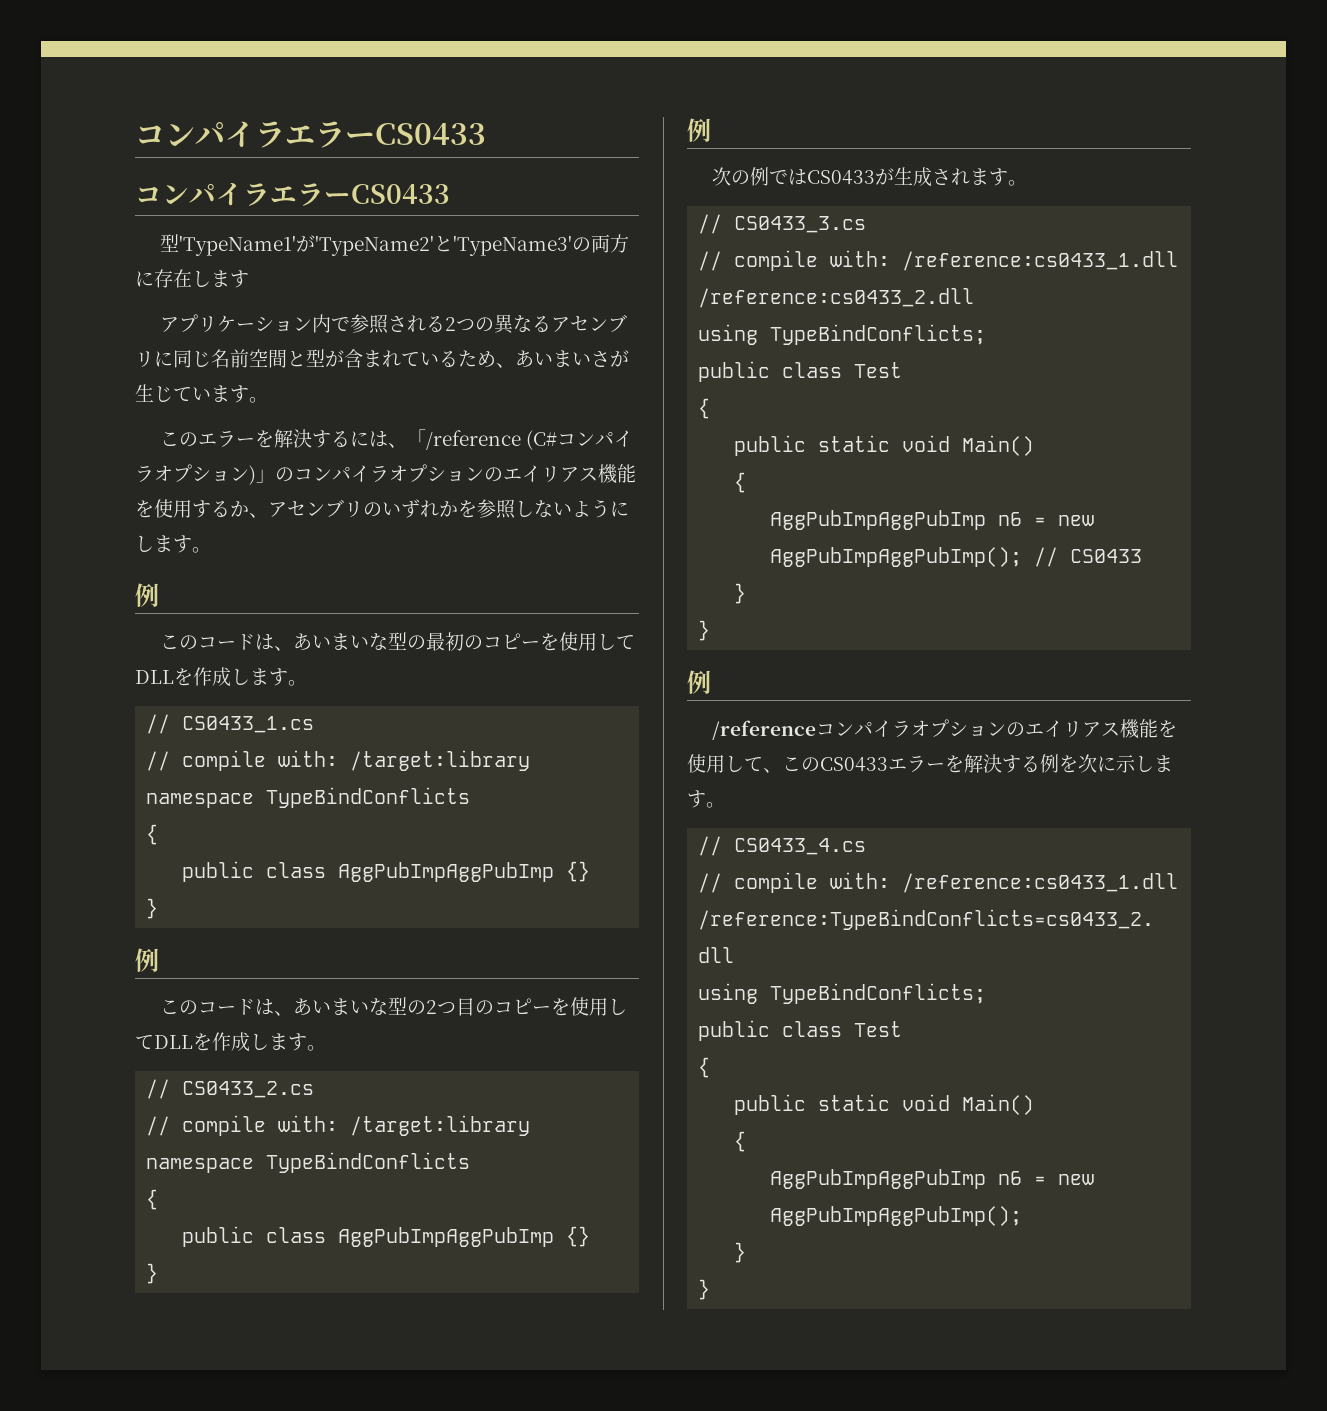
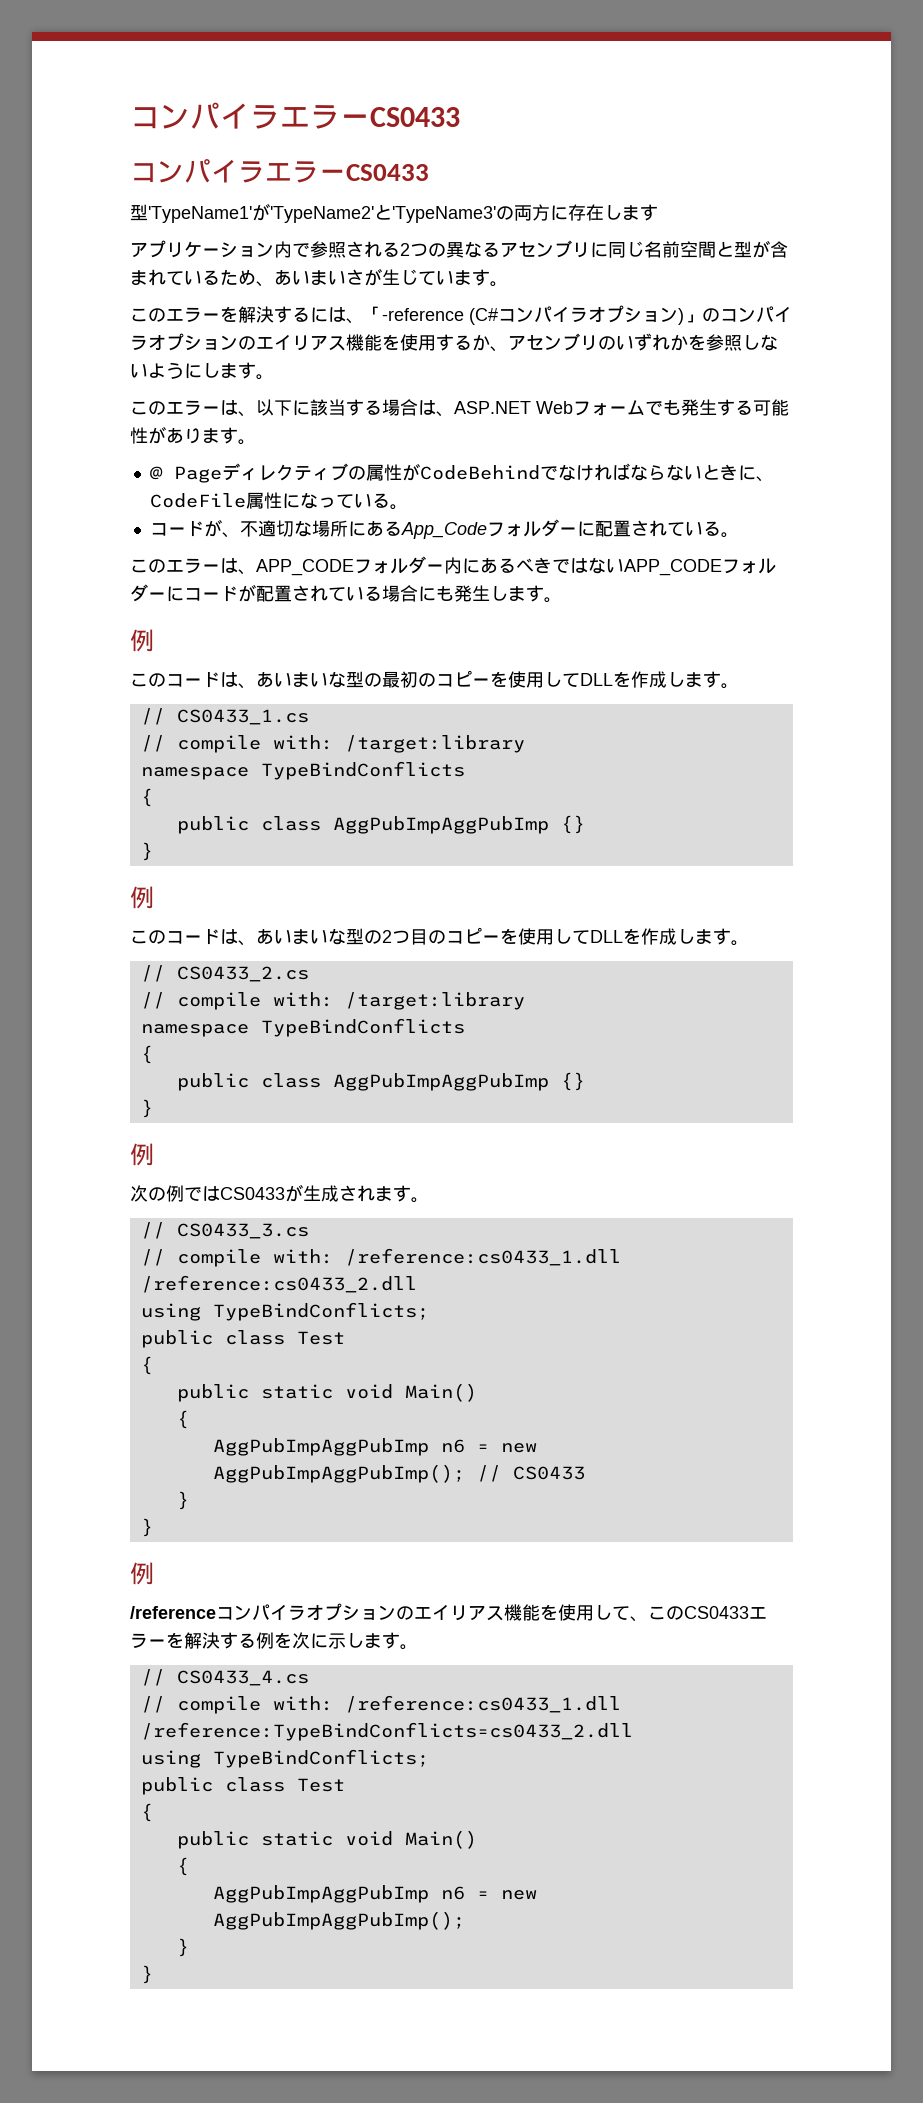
[425,430,521,450] /reference -> [382,308,464,321] -reference
(211, 550) none -> [130,399,789,417] [130,426,256,445] [149,463,774,483] [149,492,408,510] [149,519,739,539] [130,556,776,576] [130,584,562,603] // このエラーは、以下に該当する場合は、ASP.NET Webフォームでも発生する可能性があります。 // @ Pageディレクティブの属性がCodeBehindでなければならないときに、CodeFile属性になっている。 // コードが、不適切な場所にあるApp_Codeフォルダーに配置されている。 // このエラーは、APP_CODEフォルダー内にあるべきではないAPP_CODEフォルダーにコードが配置されている場合にも発生します。

